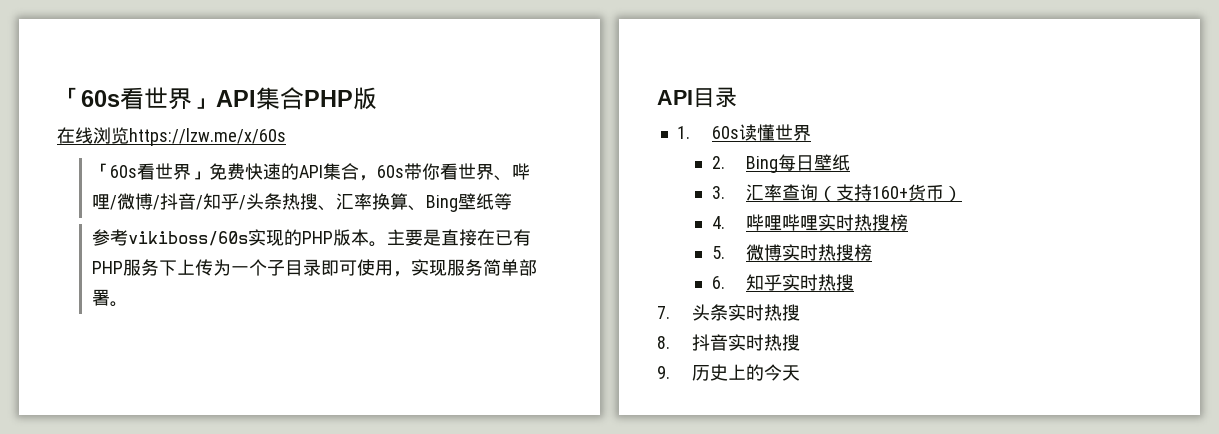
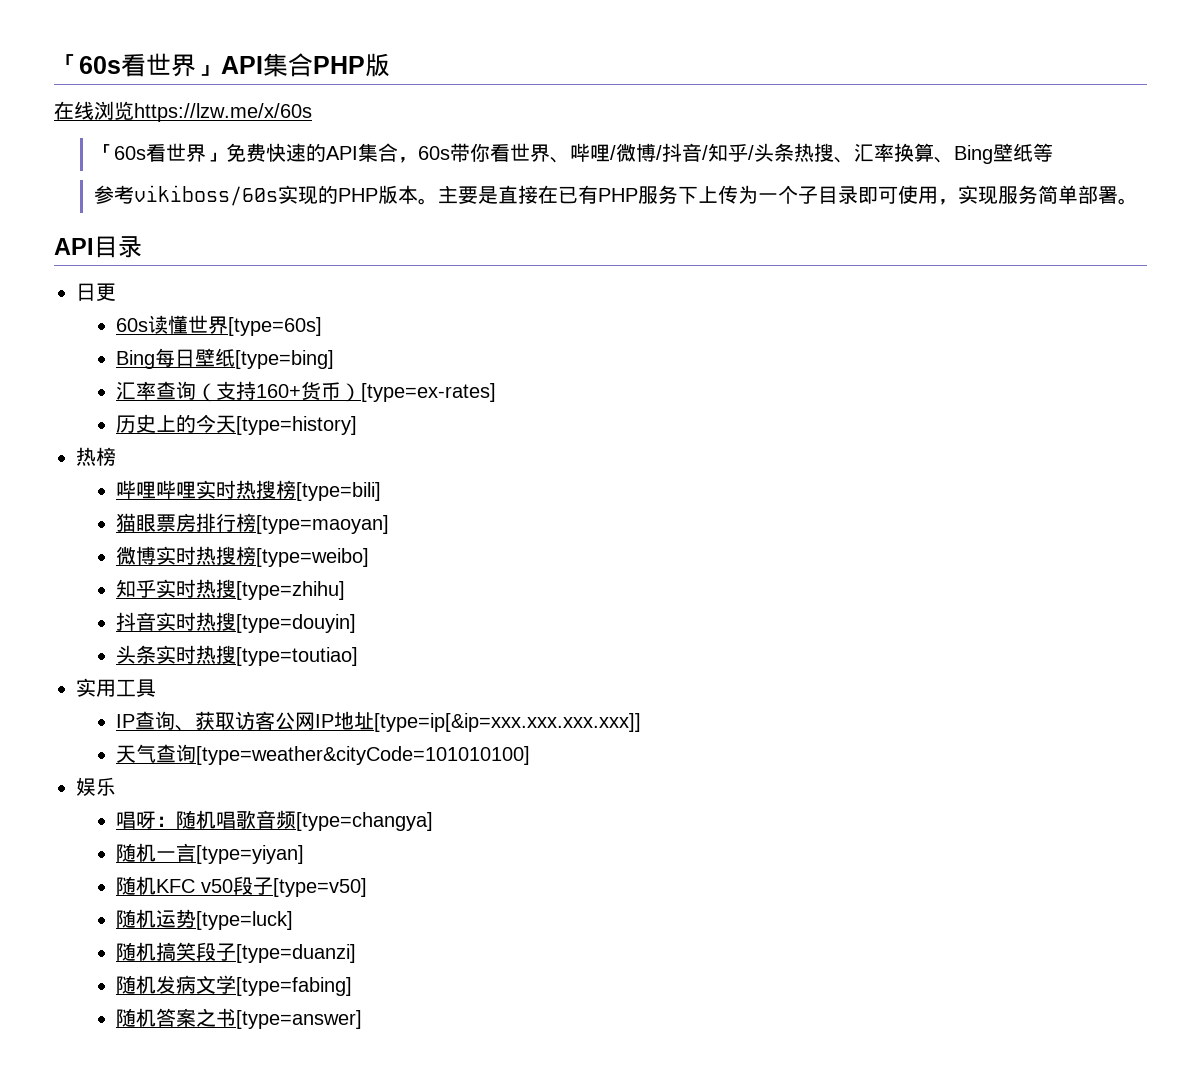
[676,126,690,139] 1. -> [76,283,116,301] 日更 //
[711,156,725,169] // 2. -> [227,317,322,336] [type=60s] //
[711,186,725,199] // 3. -> [234,350,334,369] [type=bing] //
[711,216,725,229] // 4. -> [360,383,496,402] [115,414,357,435] [76,447,116,466] [type=ex-rates] // 历史上的今天[type=history] // 热榜 //
[711,246,725,259] // 5. -> [295,482,381,501] [115,513,389,534] [type=bili] // 猫眼票房排行榜[type=maoyan] //
[711,276,725,289] // 6. -> [255,548,369,567] [type=weibo] //
[657,304,800,321] [657,334,800,351] [657,364,800,381] // 7.头条实时热搜 // 8.抖音实时热搜 // 9.历史上的今天 -> [235,581,345,600] [115,612,356,633] [115,645,358,666] [76,678,156,697] [115,711,641,732] [115,744,530,765] [76,777,116,796] [115,810,433,831] [115,843,304,864] [115,876,367,897] [115,909,293,930] [115,942,356,963] [115,975,352,996] [115,1008,362,1029] [type=zhihu] // 抖音实时热搜[type=douyin] // 头条实时热搜[type=toutiao] // 实用工具 // IP查询、获取访客公网IP地址[type=ip[&ip=xxx.xxx.xxx.xxx]] // 天气查询[type=weather&cityCode=101010100] // 娱乐 // 唱呀：随机唱歌音频[type=changya] // 随机一言[type=yiyan] // 随机KFC v50段子[type=v50] // 随机运势[type=luck] // 随机搞笑段子[type=duanzi] // 随机发病文学[type=fabing] // 随机答案之书[type=answer]

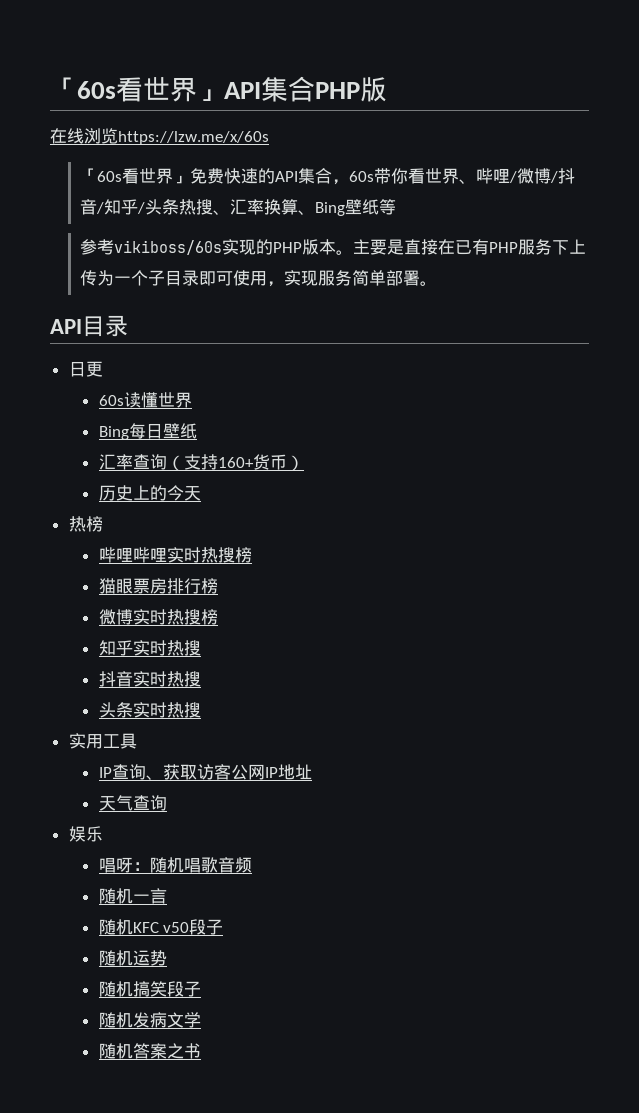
[227,317,322,336] [type=60s] -> (192, 400) none
[234,350,334,369] [type=bing] -> (197, 431) none
[360,383,496,402] [type=ex-rates] -> (304, 463) none
[235,416,357,435] [type=history] -> (201, 493) none
[295,482,381,501] [type=bili] -> (252, 555) none
[255,515,389,534] [type=maoyan] -> (218, 586) none
[255,548,369,567] [type=weibo] -> (218, 617) none
[235,581,345,600] [type=zhihu] -> (201, 648) none
[235,614,356,633] [type=douyin] -> (201, 679) none
[235,647,358,666] [type=toutiao] -> (201, 710) none
[373,713,641,732] [type=ip[&ip=xxx.xxx.xxx.xxx]] -> (312, 772) none
[195,746,530,765] [type=weather&cityCode=101010100] -> (167, 803) none
[295,812,433,831] [type=changya] -> (252, 865) none
[195,845,304,864] [type=yiyan] -> (167, 896) none
[272,878,367,897] [type=v50] -> (224, 927) none
[195,911,293,930] [type=luck] -> (167, 958) none
[235,944,356,963] [type=duanzi] -> (201, 989) none
[235,977,352,996] [type=fabing] -> (201, 1020) none
[235,1010,362,1029] [type=answer] -> (201, 1051) none

